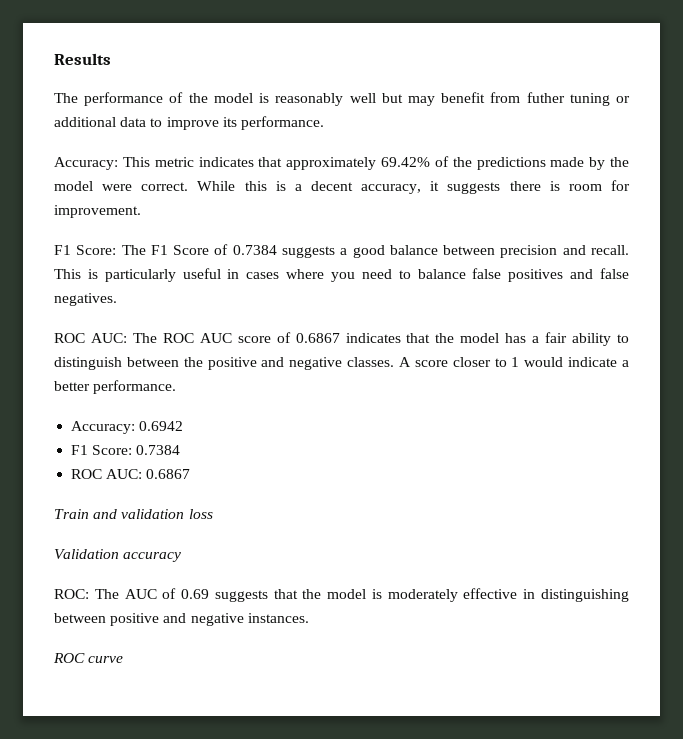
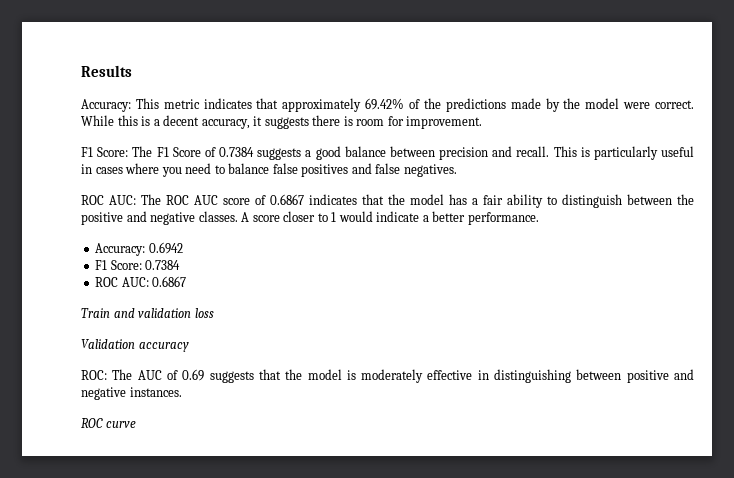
[54,92,630,106] [54,116,324,130] // The performance of the model is reasonably well but may benefit from futher tuning or additional data to improve its performance. -> (132, 71) none

